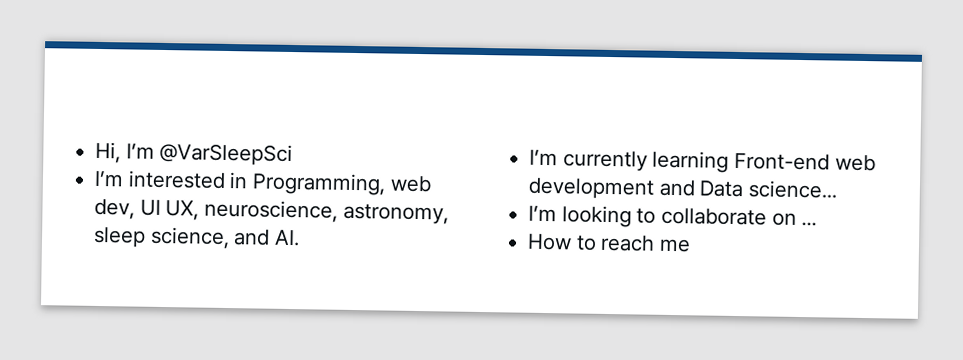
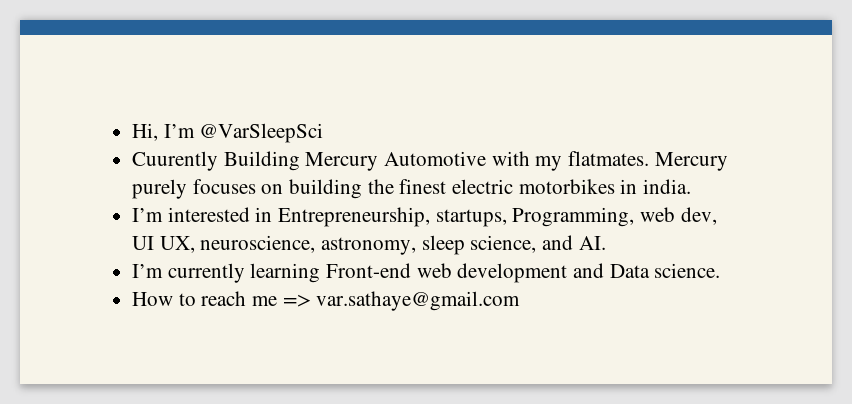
(294, 154) none -> [132,151,728,171] [132,179,692,199] // Cuurently Building Mercury Automotive with my flatmates. Mercury purely focuses on building the finest electric motorbikes in india.
(249, 180) none -> [278,207,507,227] Entrepreneurship, startups,
[748,180,839,199] [528,205,818,228] science... // I’m looking to collaborate on ... -> [654,263,721,278] science.
(692, 245) none -> [282,291,521,311] => var.sathaye@gmail.com

